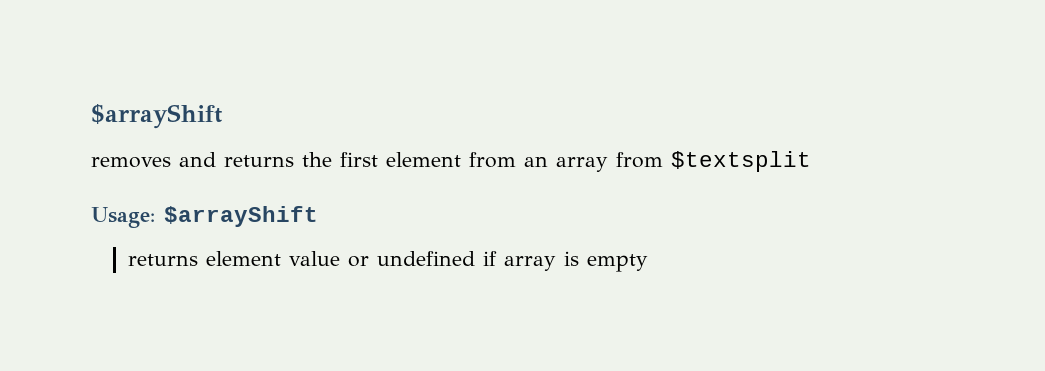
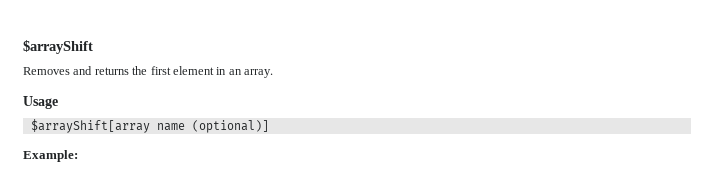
[91,104,223,129] [91,157,171,168] $arrayShift // removes -> [23,40,93,54] [23,67,70,75] $arrayShift // Removes
[469,151,811,172] [91,206,318,228] [127,251,648,272] from an array from $textsplit // Usage: $arrayShift // returns element value or undefined if array is empty -> [216,67,273,78] [23,96,58,109] [30,119,269,133] [23,150,78,162] in an array. // Usage // $arrayShift[array name (optional)] // Example:

